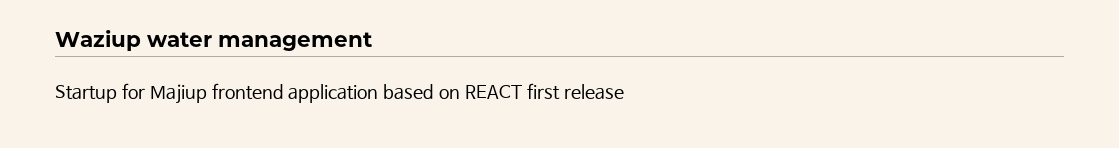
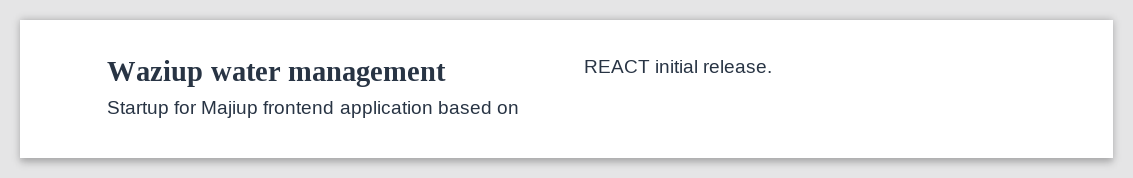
[526,83,624,100] first release -> [655,60,773,73] initial release.

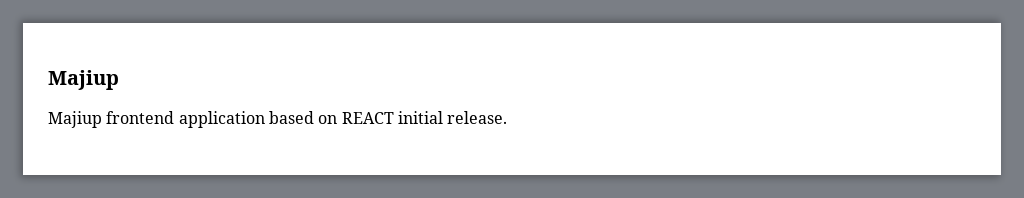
[107,60,447,87] [107,101,198,118] Waziup water management // Startup for -> [48,70,119,90] Majiup //

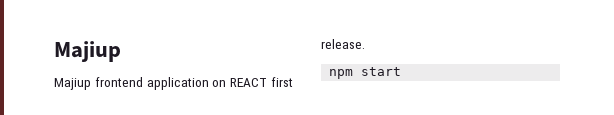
[268,111,314,124] based -> (209, 83) none
[397,111,443,124] initial -> [271,77,294,87] first
(508, 117) none -> [329,67,402,79] // npm start

